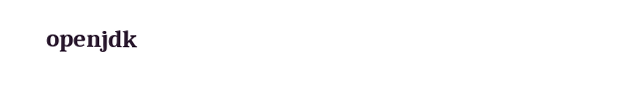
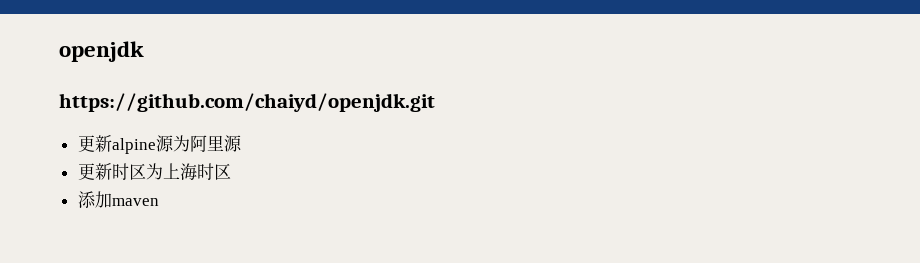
(138, 41) none -> [59,93,435,112] [77,135,242,154] [77,163,231,181] [77,191,159,208] // https://github.com/chaiyd/openjdk.git // 更新alpine源为阿里源 // 更新时区为上海时区 // 添加maven

